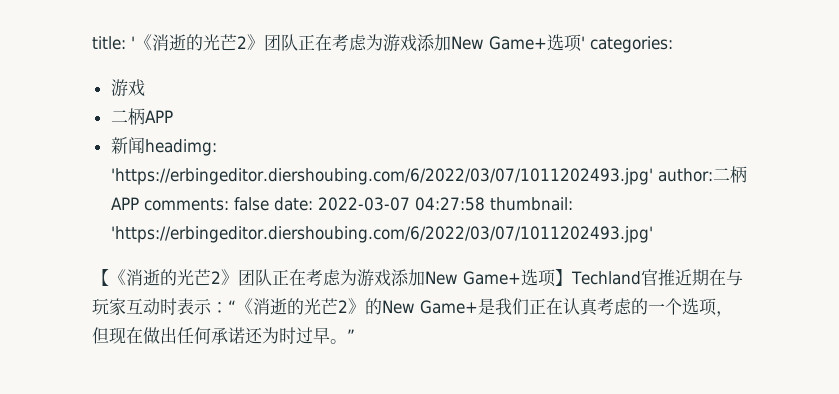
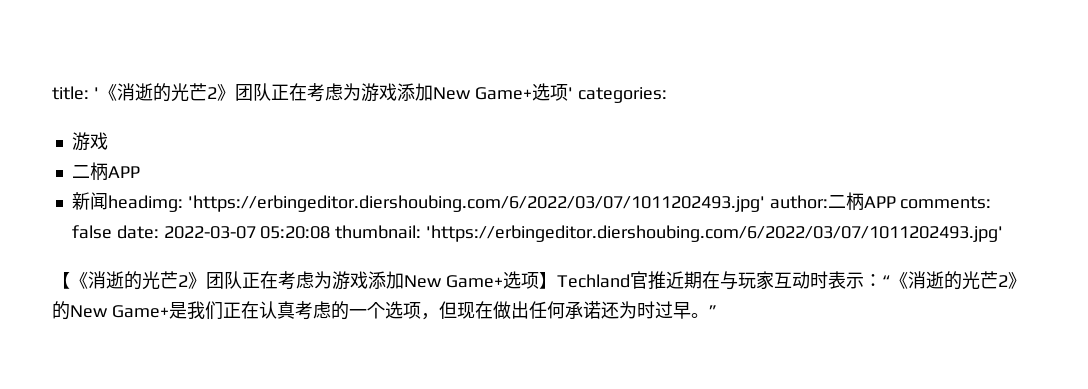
[414,197,485,211] 04:27:58 -> [260,226,331,239] 05:20:08

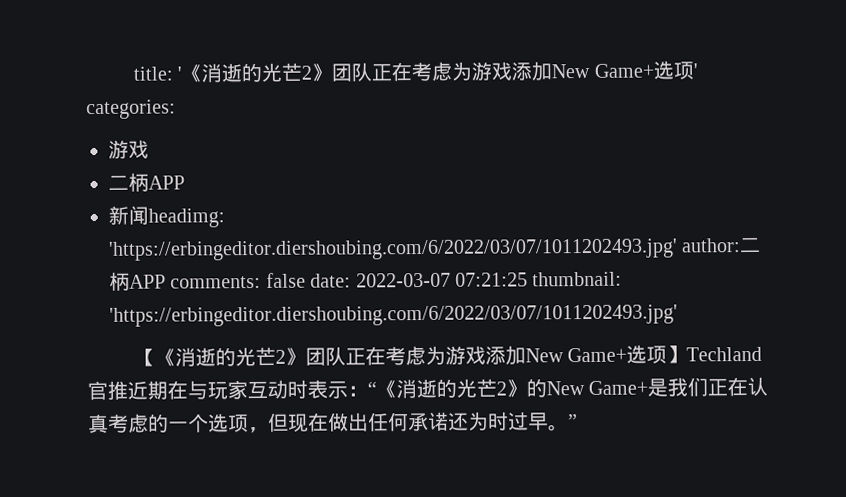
[260,226,331,239] 05:20:08 -> [455,272,528,287] 07:21:25

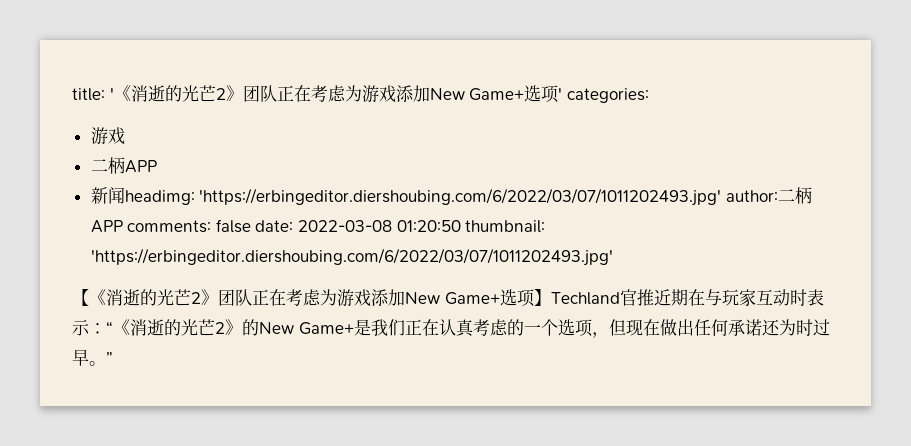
[355,272,528,288] 2022-03-07 07:21:25 -> [298,220,461,232] 2022-03-08 01:20:50

